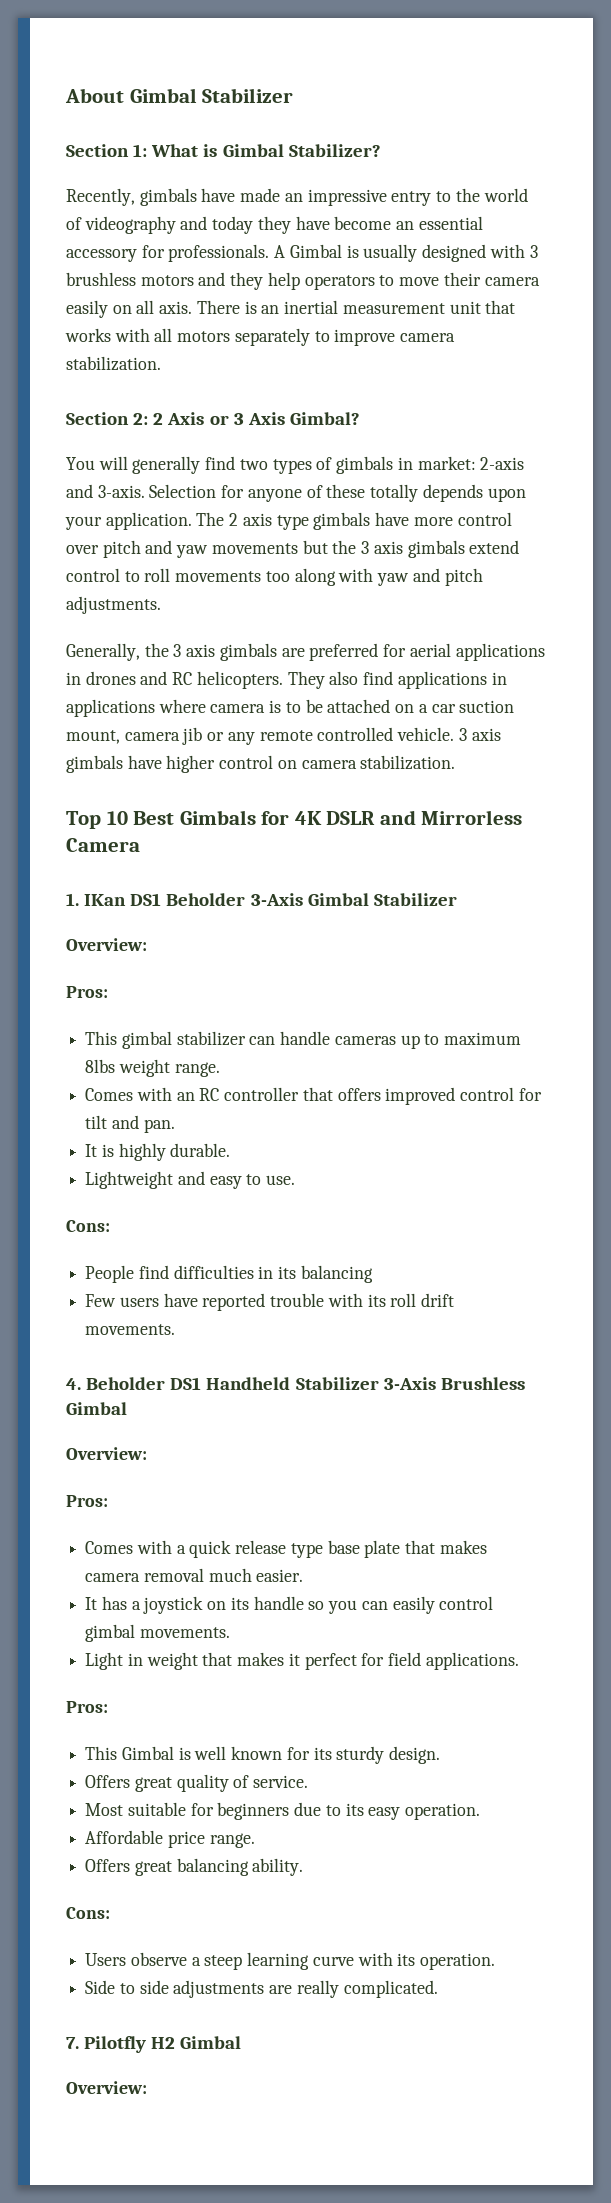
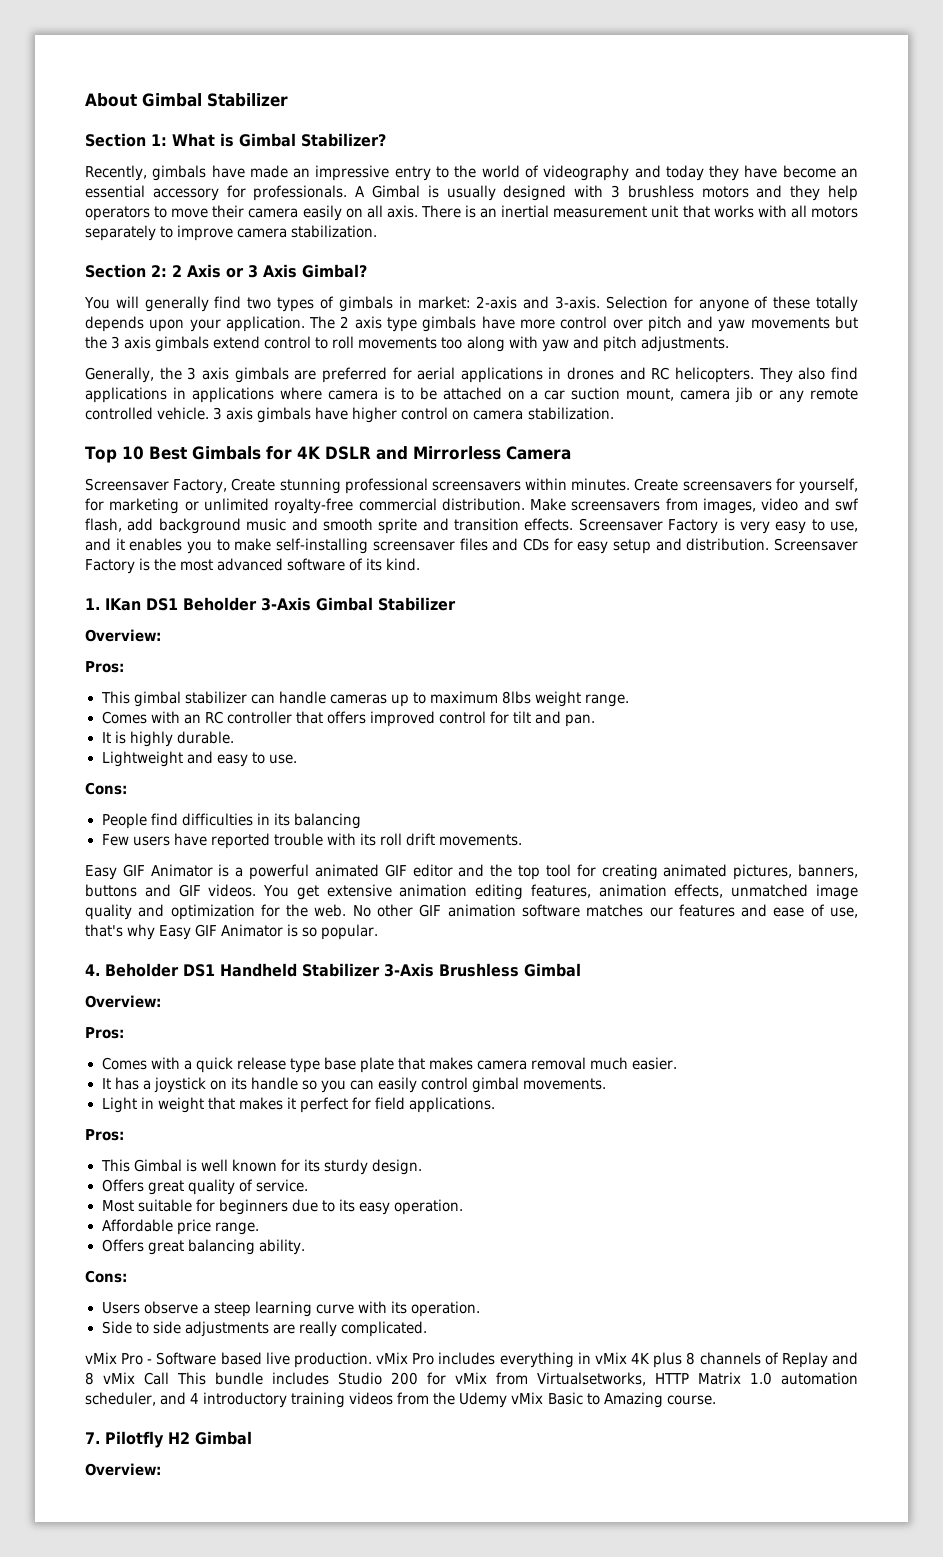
(140, 845) none -> [85,478,858,494] [85,498,859,514] [85,518,858,534] [85,538,858,554] [85,558,421,574] // Screensaver Factory, Create stunning professional screensavers within minutes. Create screensavers for yourself, for marketing or unlimited royalty-free commercial distribution. Make screensavers from images, video and swf flash, add background music and smooth sprite and transition effects. Screensaver Factory is very easy to use, and it enables you to make self-installing screensaver files and CDs for easy setup and distribution. Screensaver Factory is the most advanced software of its kind.
(176, 1329) none -> [85,864,858,880] [85,884,859,900] [85,904,858,920] [85,924,379,940] // Easy GIF Animator is a powerful animated GIF editor and the top tool for creating animated pictures, banners, buttons and GIF videos. You get extensive animation editing features, animation effects, unmatched image quality and optimization for the web. No other GIF animation software matches our features and ease of use, that's why Easy GIF Animator is so popular.
(438, 1989) none -> [85,1352,858,1368] [85,1372,858,1386] [85,1392,716,1408] // vMix Pro - Software based live production. vMix Pro includes everything in vMix 4K plus 8 channels of Replay and 8 vMix Call This bundle includes Studio 200 for vMix from Virtualsetworks, HTTP Matrix 1.0 automation scheduler, and 4 introductory training videos from the Udemy vMix Basic to Amazing course.

